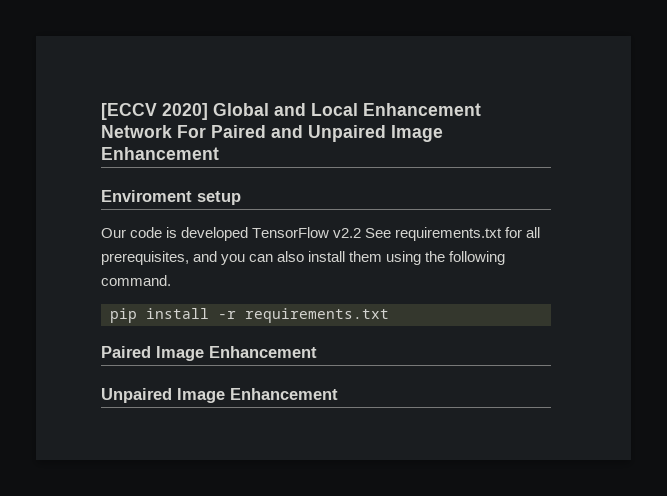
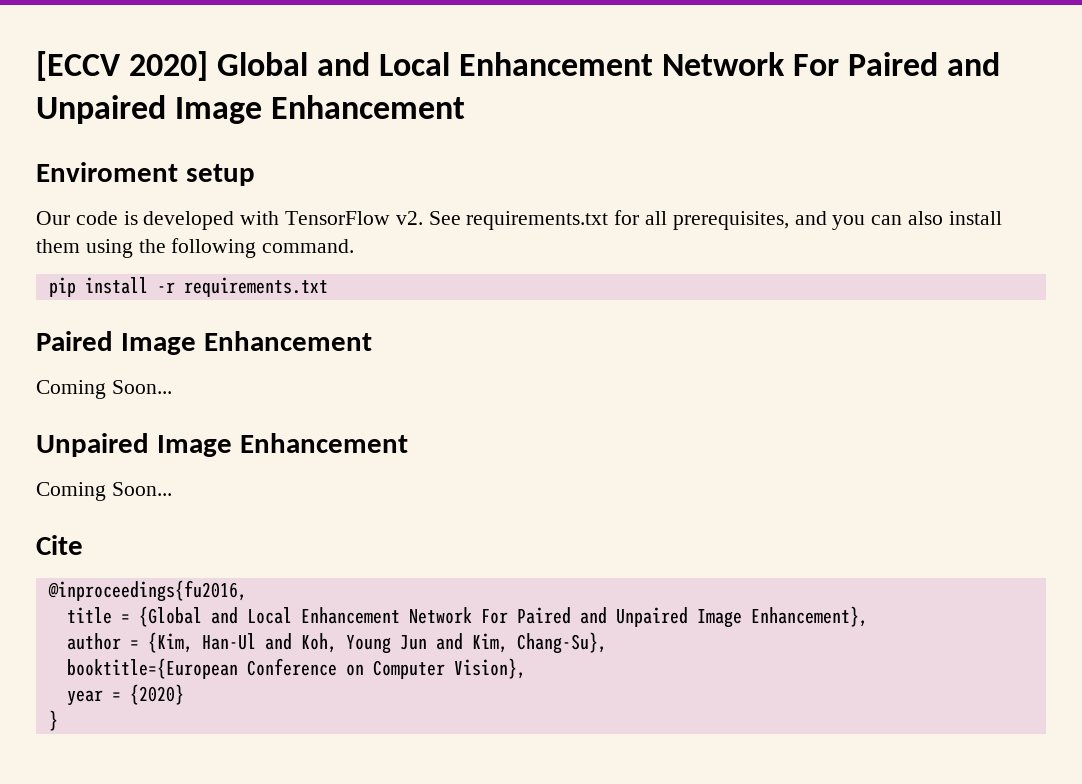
[252,227,362,238] TensorFlow v2.2 -> [240,211,423,225] with TensorFlow v2.
[101,388,338,403] // Unpaired Image Enhancement -> [36,380,172,399] [36,433,408,457] [36,482,172,501] [36,535,83,555] [47,580,247,602] [66,606,868,628] [66,632,607,654] [66,658,526,679] [66,684,184,706] [48,710,58,731] // Coming Soon... // Unpaired Image Enhancement // Coming Soon... // Cite // @inproceedings{fu2016, // title = {Global and Local Enhancement Network For Paired and Unpaired Image Enhancement}, // author = {Kim, Han-Ul and Koh, Young Jun and Kim, Chang-Su}, // booktitle={European Conference on Computer Vision}, // year = {2020} // }

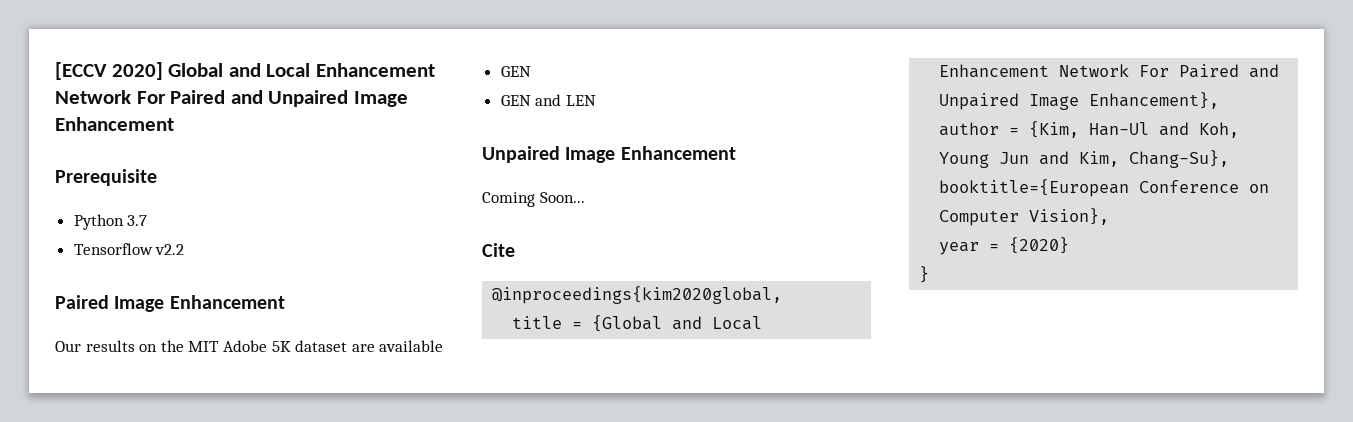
[36,162,255,186] [36,210,1002,230] [36,238,355,258] [48,277,328,297] [36,331,372,355] [36,380,172,399] Enviroment setup // Our code is developed with TensorFlow v2. See requirements.txt for all prerequisites, and you can also install them using the following command. // pip install -r requirements.txt // Paired Image Enhancement // Coming Soon... -> [55,169,157,186] [73,214,148,230] [73,243,185,255] [55,295,285,312] [55,340,444,352] [500,66,531,77] [500,94,596,106] Prerequisite // Python 3.7 // Tensorflow v2.2 // Paired Image Enhancement // Our results on the MIT Adobe 5K dataset are available // GEN // GEN and LEN
[47,580,247,602] @inproceedings{fu2016, -> [492,286,783,304] @inproceedings{kim2020global,

